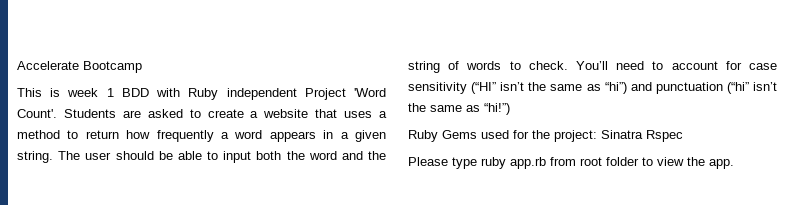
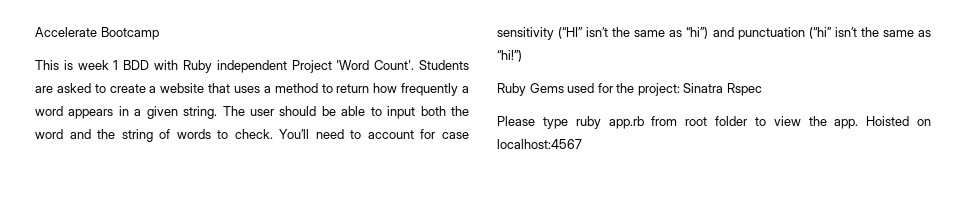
(734, 164) none -> [866,116,931,126] [497,139,582,149] Hoisted on localhost:4567

